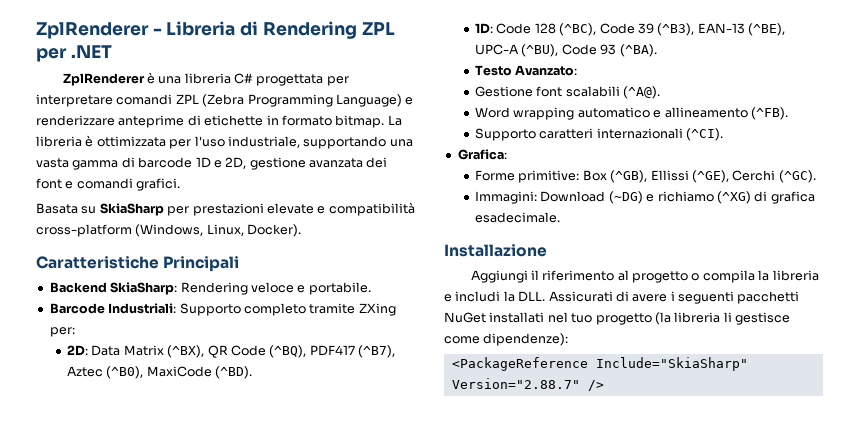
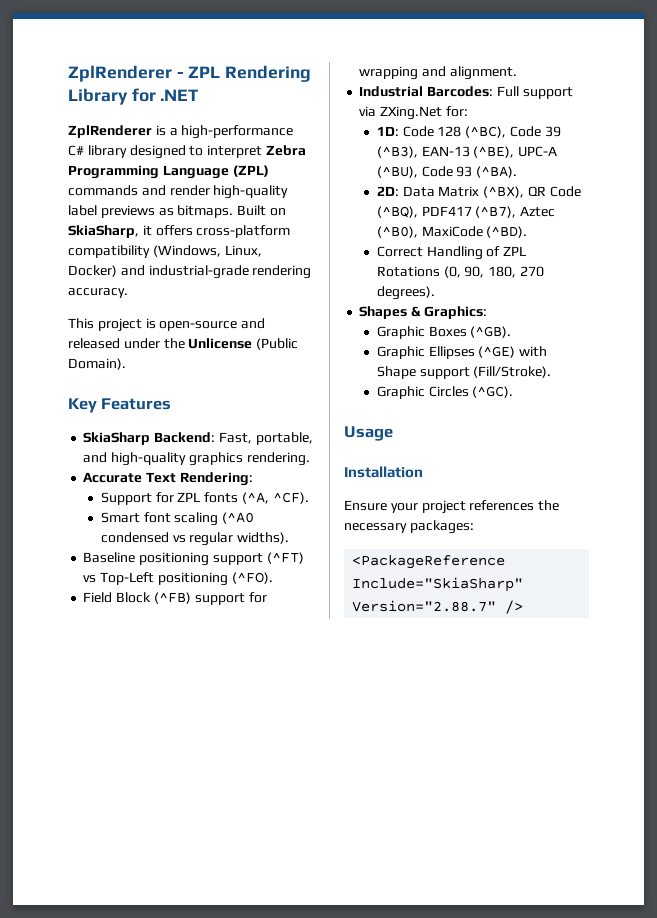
[166,21,395,39] [36,45,112,62] [62,72,349,86] [36,94,414,107] [36,115,402,128] [36,135,413,149] [36,157,388,170] [36,178,181,191] [36,202,415,216] [36,224,302,237] [36,256,240,272] [49,282,371,295] [49,303,396,316] [49,327,75,337] [67,345,396,358] [67,366,253,379] Libreria di Rendering ZPL per .NET // ZplRenderer è una libreria C# progettata per interpretare comandi ZPL (Zebra Programming Language) e renderizzare anteprime di etichette in formato bitmap. La libreria è ottimizzata per l'uso industriale, supportando una vasta gamma di barcode 1D e 2D, gestione avanzata dei font e comandi grafici. // Basata su SkiaSharp per prestazioni elevate e compatibilità cross-platform (Windows, Linux, Docker). // Caratteristiche Principali // Backend SkiaSharp: Rendering veloce e portabile. // Barcode Industriali: Supporto completo tramite ZXing per: // 2D: Data Matrix (^BX), QR Code (^BQ), PDF417 (^B7), Aztec (^B0), MaxiCode (^BD). -> [188,65,312,82] [68,88,200,105] [68,125,294,139] [68,145,306,159] [68,165,269,179] [68,185,289,199] [68,205,286,218] [68,225,291,238] [68,245,262,258] [68,265,312,279] [68,288,128,298] [68,318,266,332] [68,338,299,350] [68,358,126,370] [68,398,172,413] [83,432,313,445] [83,452,310,466] [83,472,253,486] [100,492,309,505] [100,512,255,526] [100,532,290,546] [83,552,304,566] [83,572,273,586] [83,592,267,605] [359,66,517,80] [359,86,573,99] [359,106,468,120] ZPL Rendering Library for .NET // ZplRenderer is a high-performance C# library designed to interpret Zebra Programming Language (ZPL) commands and render high-quality label previews as bitmaps. Built on SkiaSharp, it offers cross-platform compatibility (Windows, Linux, Docker) and industrial-grade rendering accuracy. // This project is open-source and released under the Unlicense (Public Domain). // Key Features // SkiaSharp Backend: Fast, portable, and high-quality graphics rendering. // Accurate Text Rendering: // Support for ZPL fonts (^A, ^CF). // Smart font scaling (^A0 condensed vs regular widths). // Baseline positioning support (^FT) vs Top-Left positioning (^FO). // Field Block (^FB) support for wrapping and alignment. // Industrial Barcodes: Full support via ZXing.Net for:
[475,65,578,76] [475,86,661,99] [475,107,788,120] [475,128,724,141] [457,149,507,160] [475,170,816,183] [475,191,815,204] [475,212,561,223] [444,244,547,257] [470,270,819,283] [444,291,800,304] [444,312,790,325] [444,333,569,346] Testo Avanzato: // Gestione font scalabili (^A@). // Word wrapping automatico e allineamento (^FB). // Supporto caratteri internazionali (^CI). // Grafica: // Forme primitive: Box (^GB), Ellissi (^GE), Cerchi (^GC). // Immagini: Download (~DG) e richiamo (^XG) di grafica esadecimale. // Installazione // Aggiungi il riferimento al progetto o compila la libreria e includi la DLL. Assicurati di avere i seguenti pacchetti NuGet installati nel tuo progetto (la libreria li gestisce come dipendenze): -> [376,186,581,198] [376,206,556,218] [376,226,528,238] [376,246,527,260] [376,266,544,278] [376,286,435,300] [359,306,487,319] [376,326,512,339] [376,346,548,359] [376,366,552,379] [376,386,514,399] [344,426,393,441] [344,466,423,478] [344,500,560,514] [344,520,474,534] 2D: Data Matrix (^BX), QR Code (^BQ), PDF417 (^B7), Aztec (^B0), MaxiCode (^BD). // Correct Handling of ZPL Rotations (0, 90, 180, 270 degrees). // Shapes & Graphics: // Graphic Boxes (^GB). // Graphic Ellipses (^GE) with Shape support (Fill/Stroke). // Graphic Circles (^GC). // Usage // Installation // Ensure your project references the necessary packages:

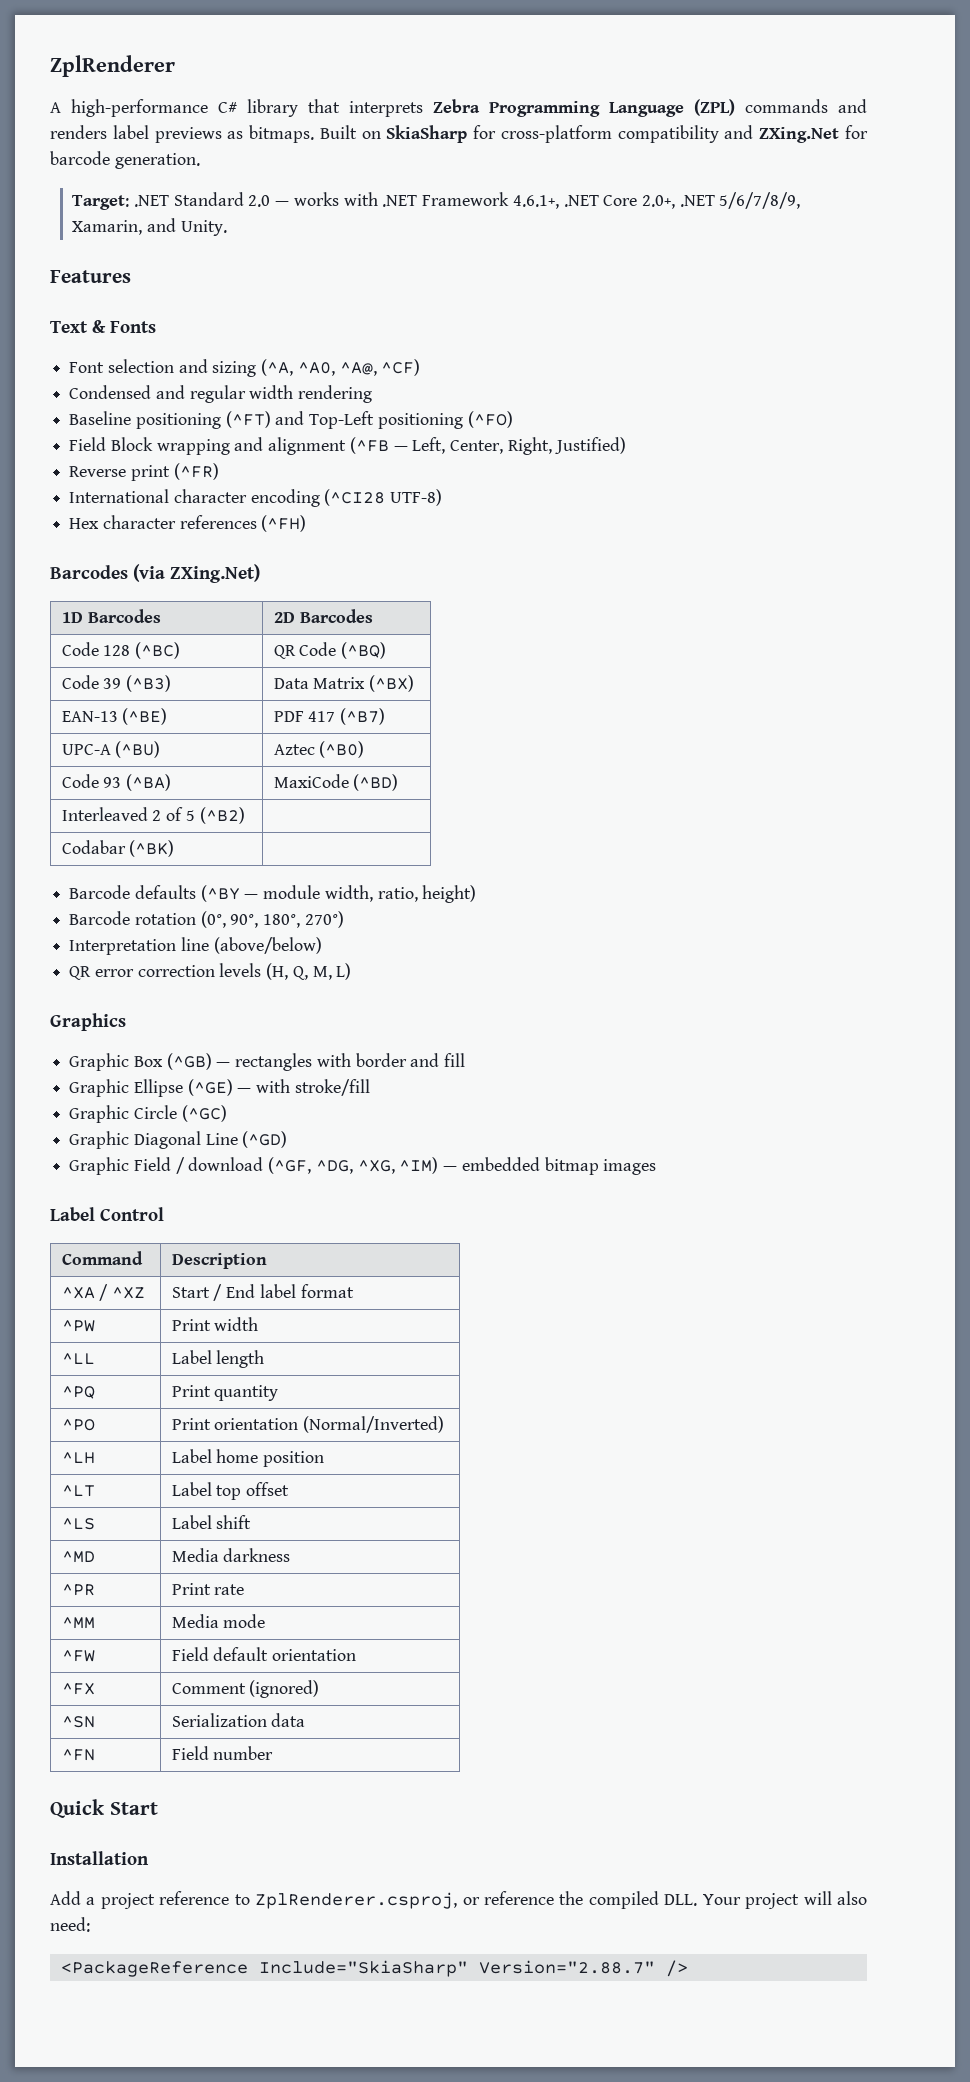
[68,65,312,82] [68,88,200,105] [68,125,294,139] [68,145,263,159] ZplRenderer - ZPL Rendering Library for .NET // ZplRenderer is a high-performance C# library designed to interpret -> [50,55,175,77] [50,99,423,117] ZplRenderer // A high-performance C# library that interprets
[169,185,289,199] render high-quality -> [50,125,107,139] renders
[68,225,291,238] [68,245,262,258] [68,265,312,279] [68,288,128,298] [68,318,266,332] [68,338,299,350] [68,358,126,370] [68,398,172,413] [83,432,313,445] [83,452,310,466] [83,472,253,486] [100,492,309,505] [100,512,255,526] [100,532,290,546] SkiaSharp, it offers cross-platform compatibility (Windows, Linux, Docker) and industrial-grade rendering accuracy. // This project is open-source and released under the Unlicense (Public Domain). // Key Features // SkiaSharp Backend: Fast, portable, and high-quality graphics rendering. // Accurate Text Rendering: // Support for ZPL fonts (^A, ^CF). // Smart font scaling (^A0 condensed vs regular widths). -> [386,125,868,143] [50,151,200,169] [72,192,801,210] [72,218,227,236] [50,270,131,283] [50,320,157,333] [69,359,421,377] [69,385,373,403] SkiaSharp for cross-platform compatibility and ZXing.Net for barcode generation. // Target: .NET Standard 2.0 — works with .NET Framework 4.6.1+, .NET Core 2.0+, .NET 5/6/7/8/9, Xamarin, and Unity. // Features // Text & Fonts // Font selection and sizing (^A, ^A0, ^A@, ^CF) // Condensed and regular width rendering
[212,552,304,565] [83,575,97,583] support (^FT) vs -> [225,411,305,428] (^FT) and
[231,572,273,584] (^FO). -> [467,411,513,428] (^FO)
[153,592,267,605] [359,66,517,80] [359,86,573,99] [359,106,468,120] [376,126,561,138] [376,146,558,158] [376,166,518,178] [376,186,581,198] [376,206,556,218] [376,226,528,238] [376,246,527,260] [376,266,544,278] [376,286,435,300] [359,306,487,319] [376,326,512,339] [376,346,548,359] [376,366,552,379] [376,386,514,399] [344,426,393,441] [344,466,423,478] [344,500,560,514] [344,520,474,534] (^FB) support for wrapping and alignment. // Industrial Barcodes: Full support via ZXing.Net for: // 1D: Code 128 (^BC), Code 39 (^B3), EAN-13 (^BE), UPC-A (^BU), Code 93 (^BA). // 2D: Data Matrix (^BX), QR Code (^BQ), PDF417 (^B7), Aztec (^B0), MaxiCode (^BD). // Correct Handling of ZPL Rotations (0, 90, 180, 270 degrees). // Shapes & Graphics: // Graphic Boxes (^GB). // Graphic Ellipses (^GE) with Shape support (Fill/Stroke). // Graphic Circles (^GC). // Usage // Installation // Ensure your project references the necessary packages: -> [156,437,626,455] [69,463,219,481] [69,489,443,507] [69,515,307,532] [50,564,261,583] [61,609,161,623] [273,609,373,623] [61,642,181,659] [273,642,387,659] [61,675,172,692] [273,675,415,692] [61,708,168,725] [273,708,386,725] [61,741,161,758] [273,741,365,758] [61,774,172,791] [273,774,399,791] [61,807,245,824] [61,840,175,857] [69,885,477,903] [69,911,344,928] [69,937,322,955] [69,963,352,980] [50,1013,126,1031] [69,1053,466,1071] [69,1079,370,1097] [69,1105,227,1123] [69,1131,288,1149] [69,1157,657,1175] [50,1207,165,1221] [61,1251,143,1265] [171,1253,267,1269] [61,1284,146,1301] [171,1284,354,1301] [61,1320,95,1332] [171,1317,259,1331] [61,1353,95,1364] [171,1350,265,1368] [61,1386,95,1399] [171,1385,279,1401] [61,1419,95,1431] [171,1416,445,1433] [61,1452,95,1464] [171,1449,325,1467] [61,1485,95,1497] [171,1482,290,1500] [61,1518,95,1530] [171,1515,252,1529] [61,1551,95,1563] [171,1548,291,1562] [61,1584,95,1596] [171,1583,245,1595] [61,1617,95,1629] [171,1614,266,1628] [61,1650,95,1662] [171,1647,357,1661] [61,1683,95,1695] [171,1680,320,1698] [61,1716,95,1728] [171,1713,306,1727] [61,1749,95,1761] [171,1746,274,1760] [50,1799,158,1818] [50,1851,149,1865] [50,1891,868,1909] [50,1917,90,1932] wrapping and alignment (^FB — Left, Center, Right, Justified) // Reverse print (^FR) // International character encoding (^CI28 UTF-8) // Hex character references (^FH) // Barcodes (via ZXing.Net) // 1D Barcodes | 2D Barcodes // Code 128 (^BC) | QR Code (^BQ) // Code 39 (^B3) | Data Matrix (^BX) // EAN-13 (^BE) | PDF 417 (^B7) // UPC-A (^BU) | Aztec (^B0) // Code 93 (^BA) | MaxiCode (^BD) // Interleaved 2 of 5 (^B2) | // Codabar (^BK) | // Barcode defaults (^BY — module width, ratio, height) // Barcode rotation (0°, 90°, 180°, 270°) // Interpretation line (above/below) // QR error correction levels (H, Q, M, L) // Graphics // Graphic Box (^GB) — rectangles with border and fill // Graphic Ellipse (^GE) — with stroke/fill // Graphic Circle (^GC) // Graphic Diagonal Line (^GD) // Graphic Field / download (^GF, ^DG, ^XG, ^IM) — embedded bitmap images // Label Control // Command | Description // ^XA / ^XZ | Start / End label format // ^PW | Print width // ^LL | Label length // ^PQ | Print quantity // ^PO | Print orientation (Normal/Inverted) // ^LH | Label home position // ^LT | Label top offset // ^LS | Label shift // ^MD | Media darkness // ^PR | Print rate // ^MM | Media mode // ^FW | Field default orientation // ^FX | Comment (ignored) // ^SN | Serialization data // ^FN | Field number // Quick Start // Installation // Add a project reference to ZplRenderer.csproj, or reference the compiled DLL. Your project will also need:

